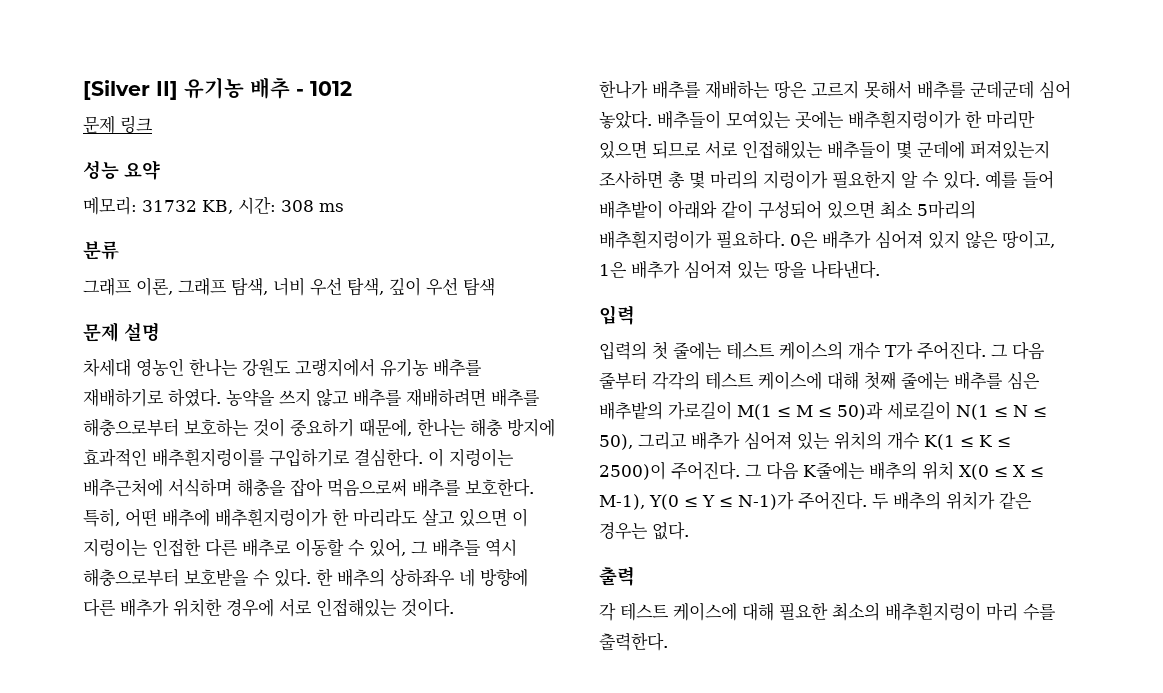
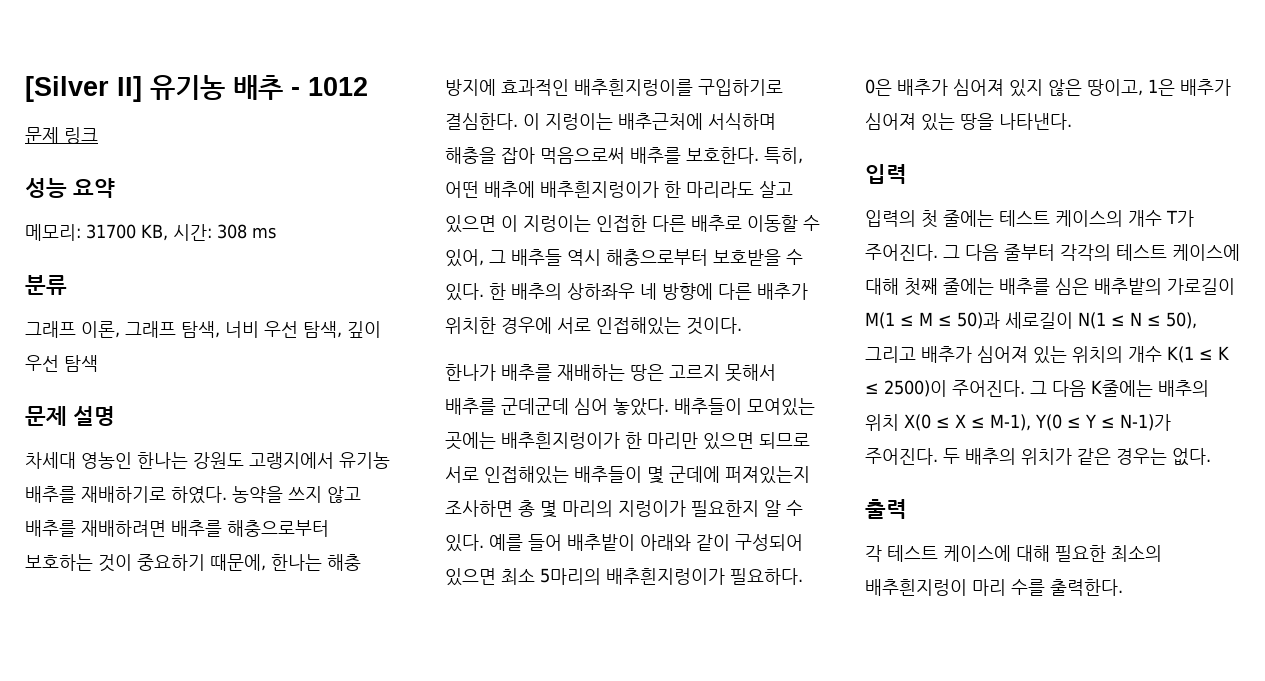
[142,200,197,212] 31732 -> [86,224,136,239] 31700

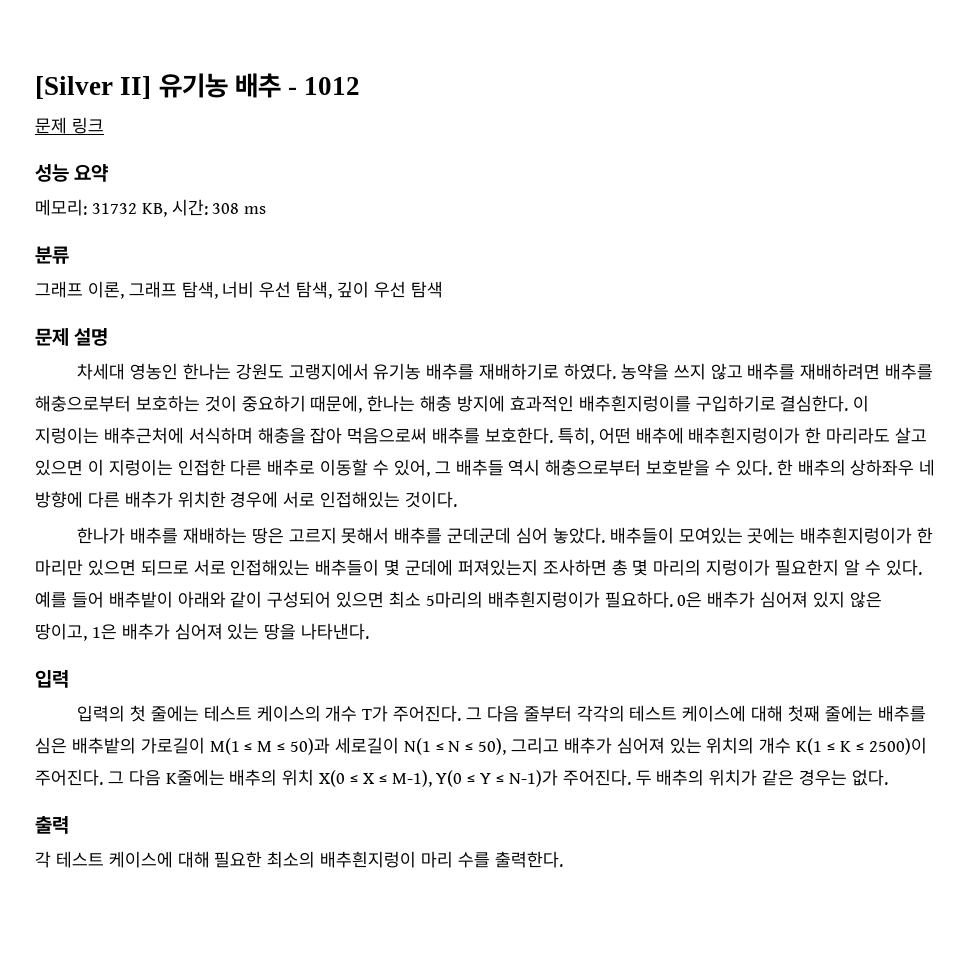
[86,224,136,239] 31700 -> [91,203,137,214] 31732

